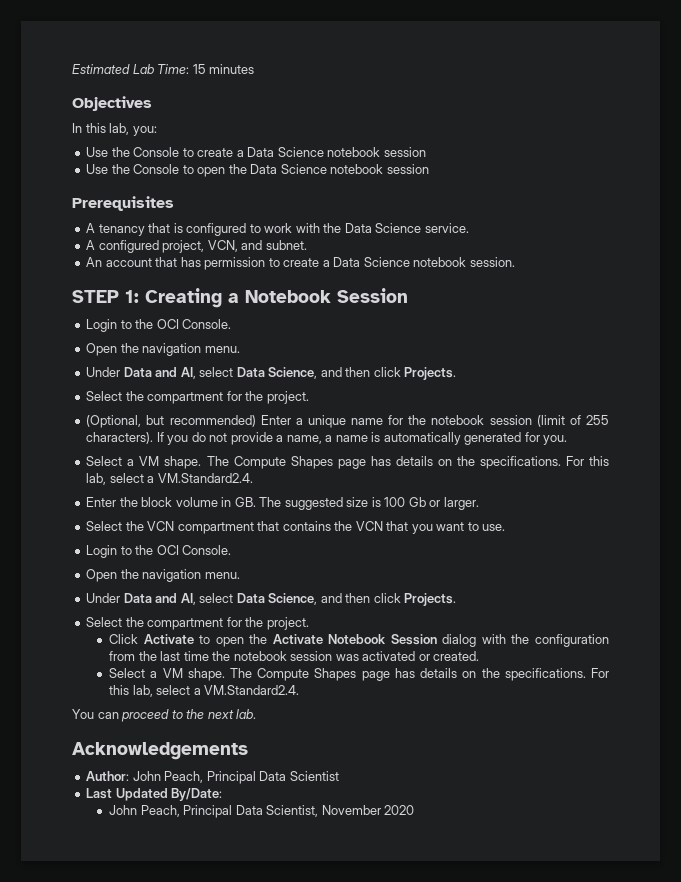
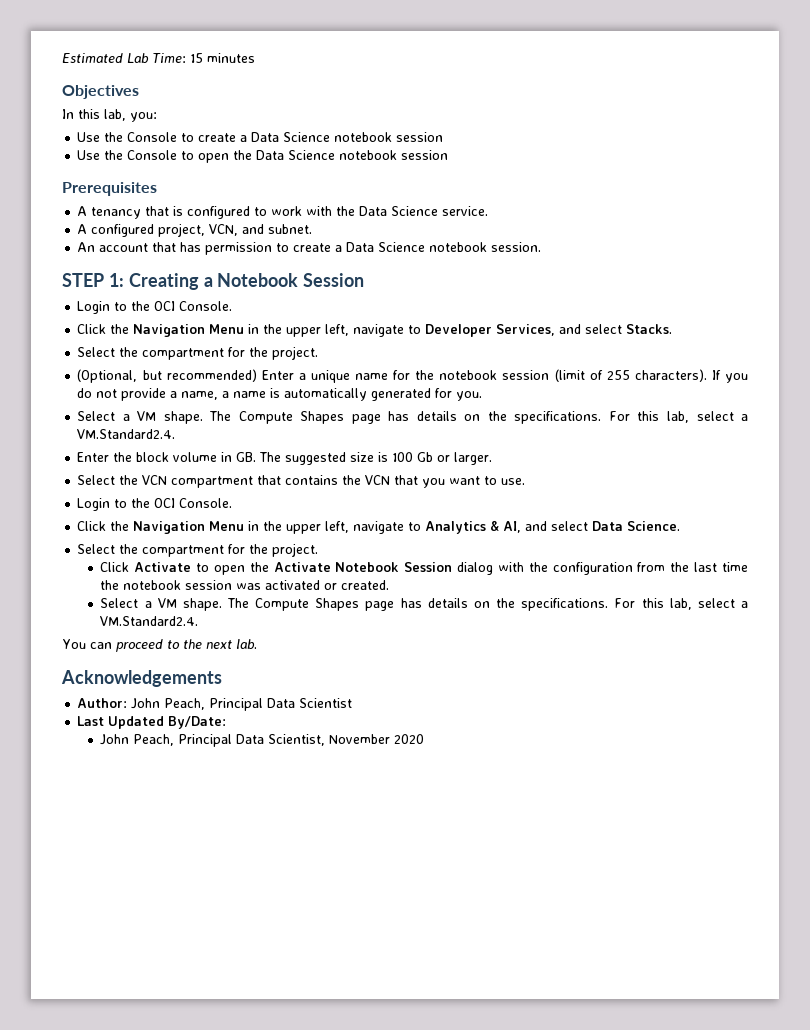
[86,343,240,356] [86,367,457,380] Open the navigation menu. // Under Data and AI, select Data Science, and then click Projects. -> [77,324,673,337] Click the Navigation Menu in the upper left, navigate to Developer Services, and select Stacks.
[86,569,240,582] [86,593,457,606] Open the navigation menu. // Under Data and AI, select Data Science, and then click Projects. -> [77,520,681,534] Click the Navigation Menu in the upper left, navigate to Analytics & AI, and select Data Science.

